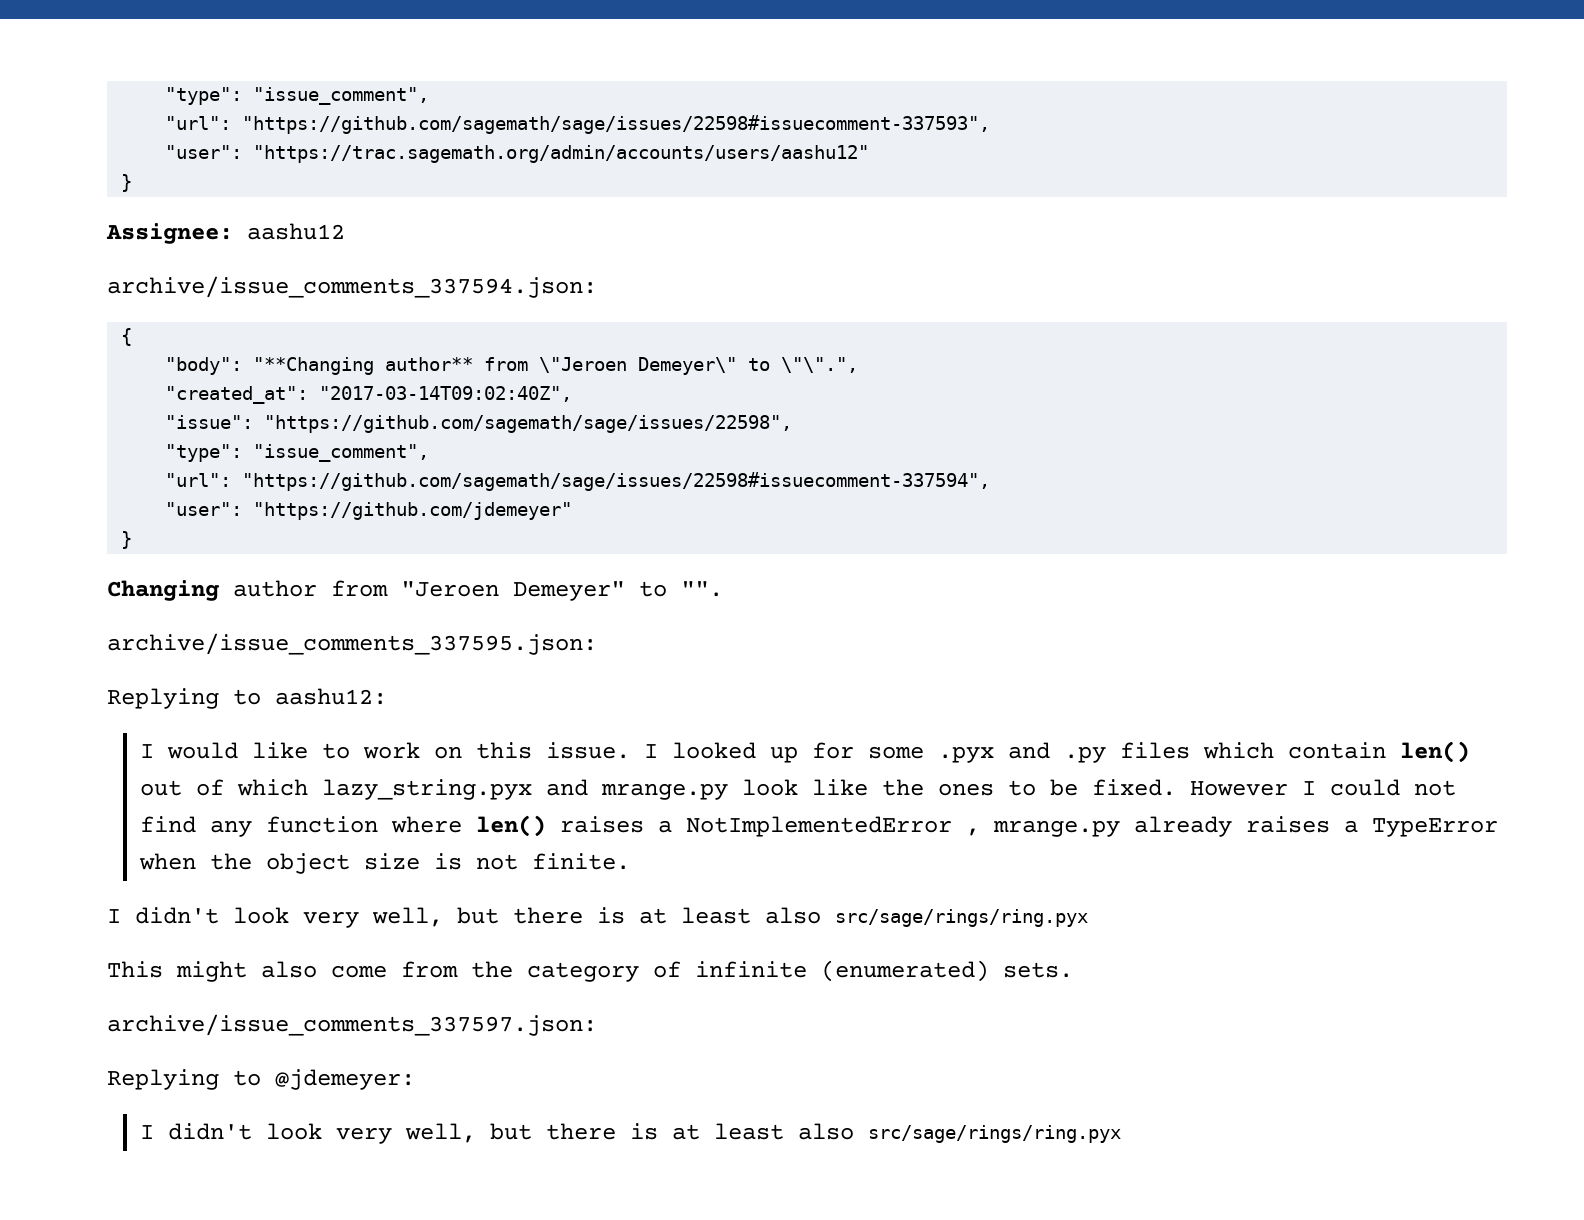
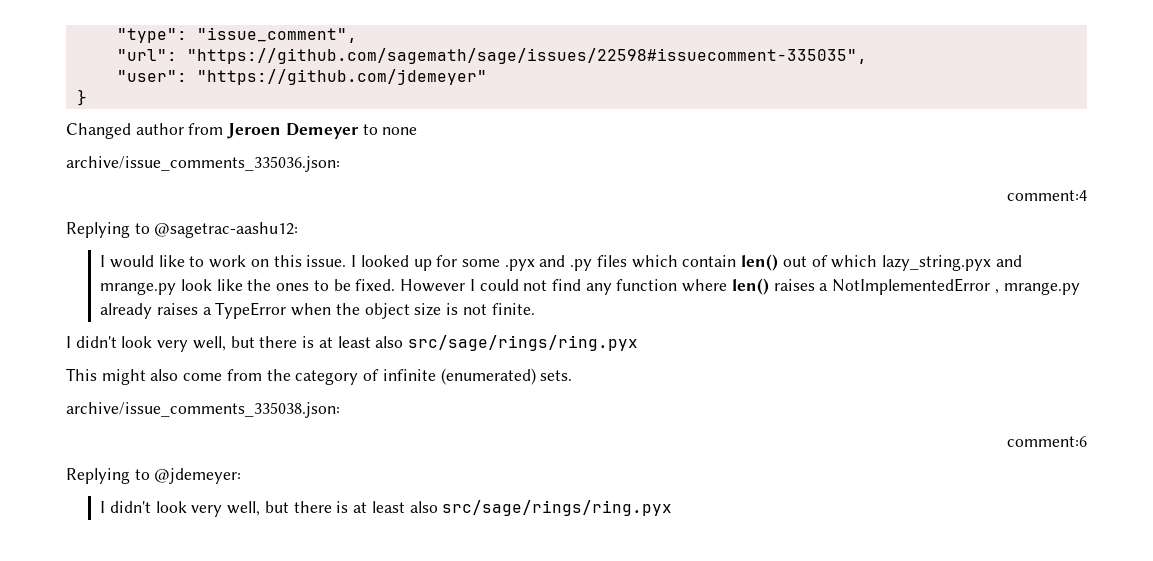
[165,87,430,105] [165,115,991,134] [165,145,870,163] [121,174,133,192] [106,223,345,244] [107,276,597,298] [121,328,133,346] [165,357,859,375] [165,386,573,404] [165,415,793,433] [165,444,430,462] [165,472,991,491] "type": "issue_comment", // "url": "https://github.com/sagemath/sage/issues/22598#issuecomment-337593", // "user": "https://trac.sagemath.org/admin/accounts/users/aashu12" // } // Assignee: aashu12 // archive/issue_comments_337594.json: // { // "body": "**Changing author** from \"Jeroen Demeyer\" to \"\".", // "created_at": "2017-03-14T09:02:40Z", // "issue": "https://github.com/sagemath/sage/issues/22598", // "type": "issue_comment", // "url": "https://github.com/sagemath/sage/issues/22598#issuecomment-337594", -> [116,27,357,43] [116,48,867,64] "type": "issue_comment", // "url": "https://github.com/sagemath/sage/issues/22598#issuecomment-335035",
[107,580,219,601] Changing -> [66,123,131,139] Changed
[401,581,723,601] [107,633,597,655] [107,688,387,709] "Jeroen Demeyer" to "". // archive/issue_comments_337595.json: // Replying to aashu12: -> [227,123,418,139] [66,156,340,172] [1007,190,1087,201] [66,222,299,238] Jeroen Demeyer to none // archive/issue_comments_335036.json: // comment:4 // Replying to @sagetrac-aashu12:
[107,1014,597,1036] archive/issue_comments_337597.json: -> [66,402,340,418] [1007,436,1087,447] archive/issue_comments_335038.json: // comment:6

